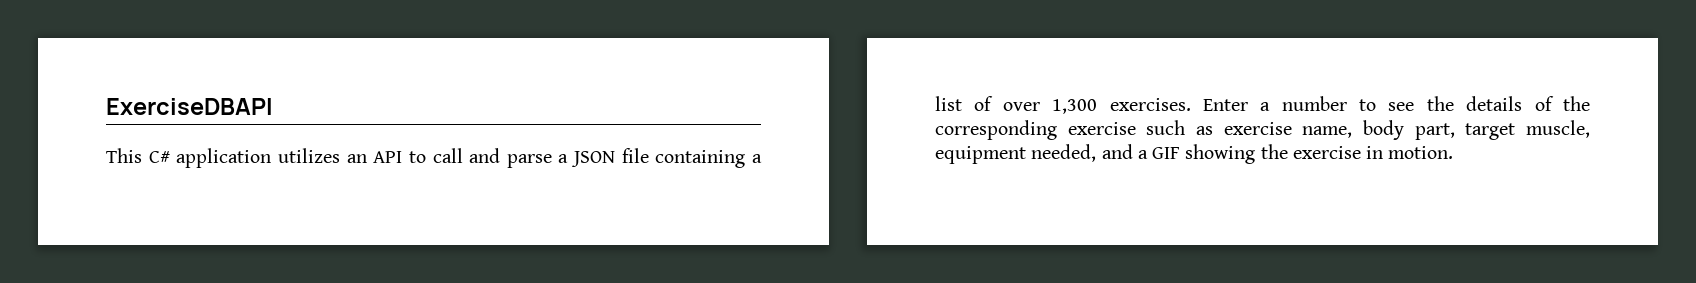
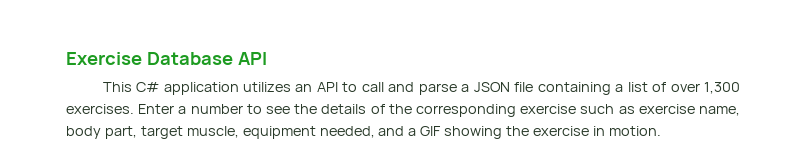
[106,98,273,115] ExerciseDBAPI -> [66,52,267,65] Exercise Database API

